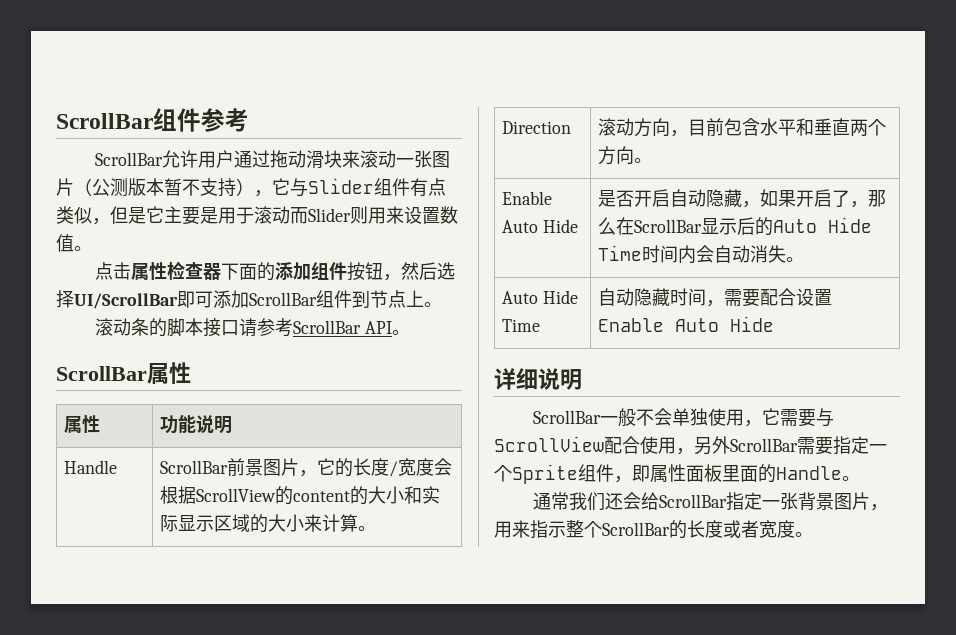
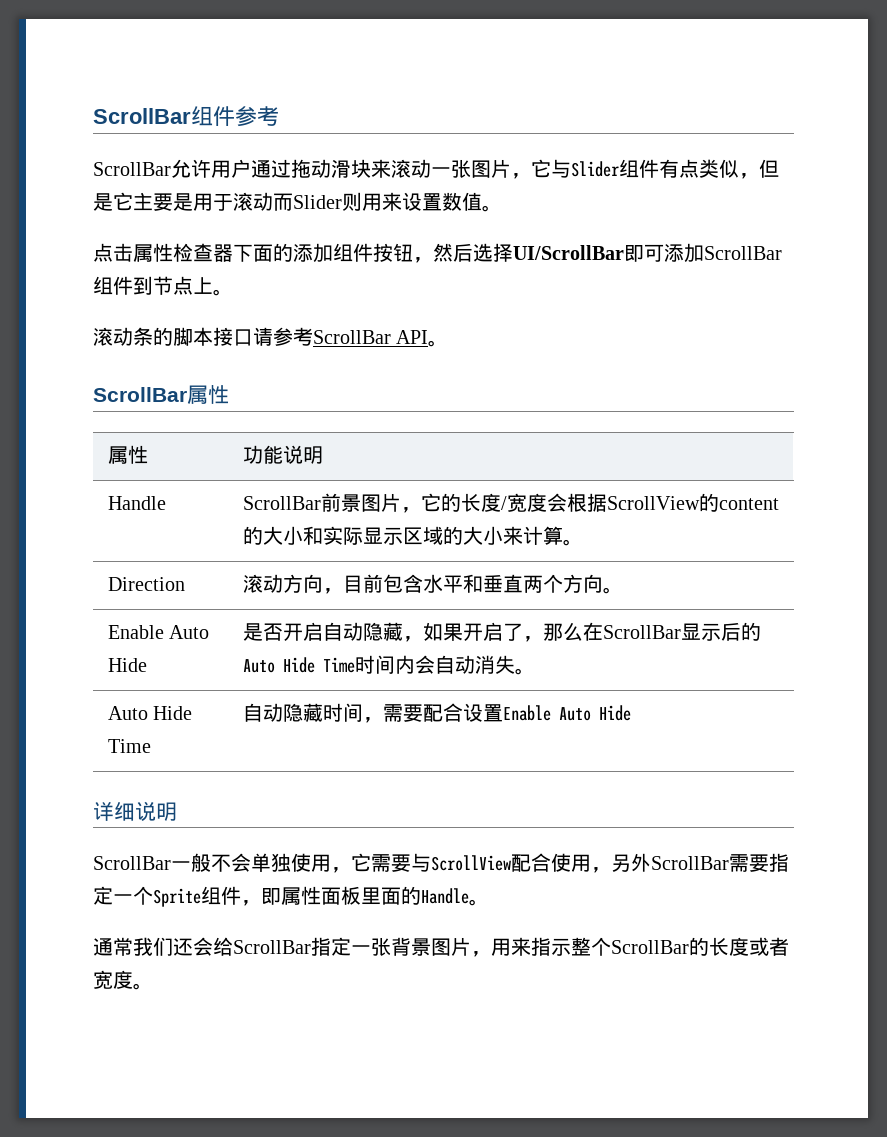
[74,178,254,197] （公测版本暂不支持） -> (511, 168) none

